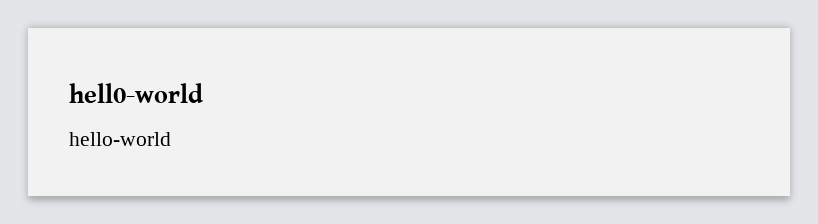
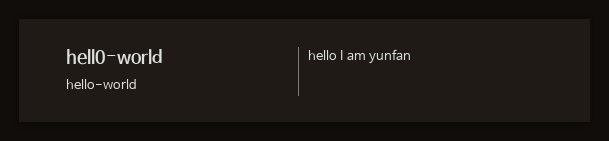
(171, 139) none -> [308,49,412,64] // hello I am yunfan

